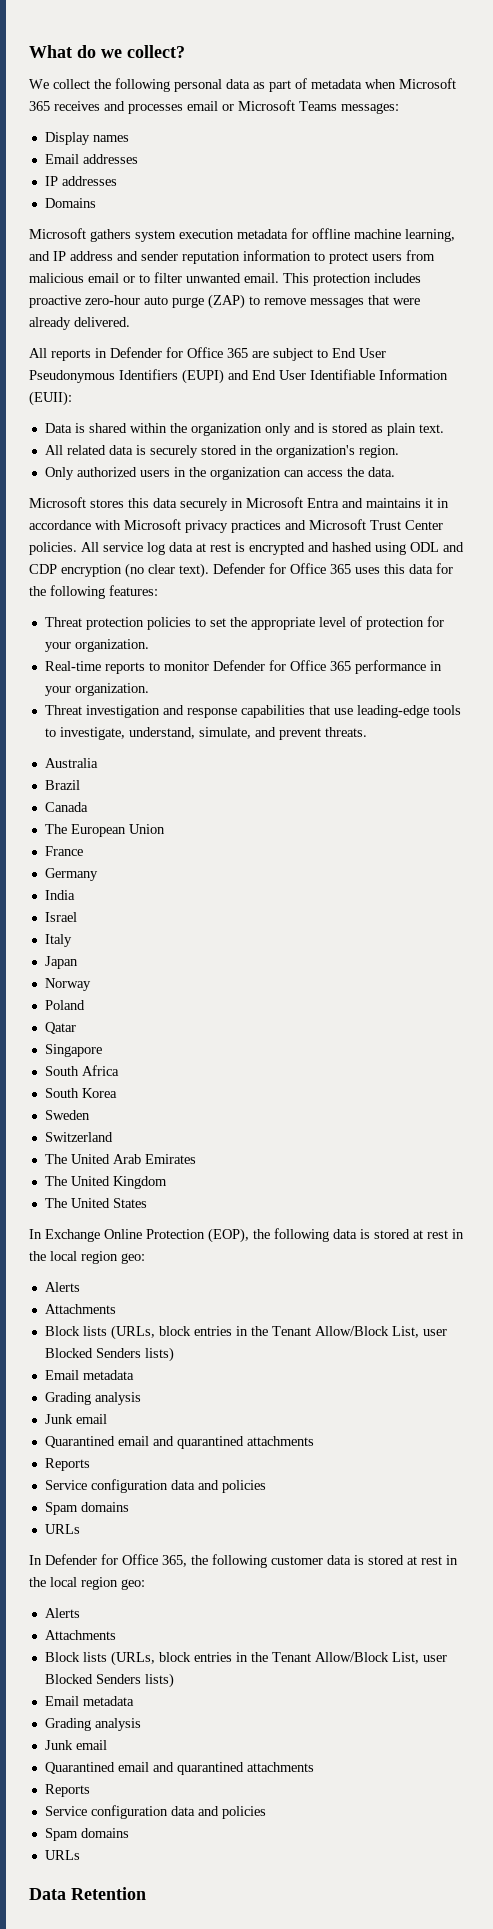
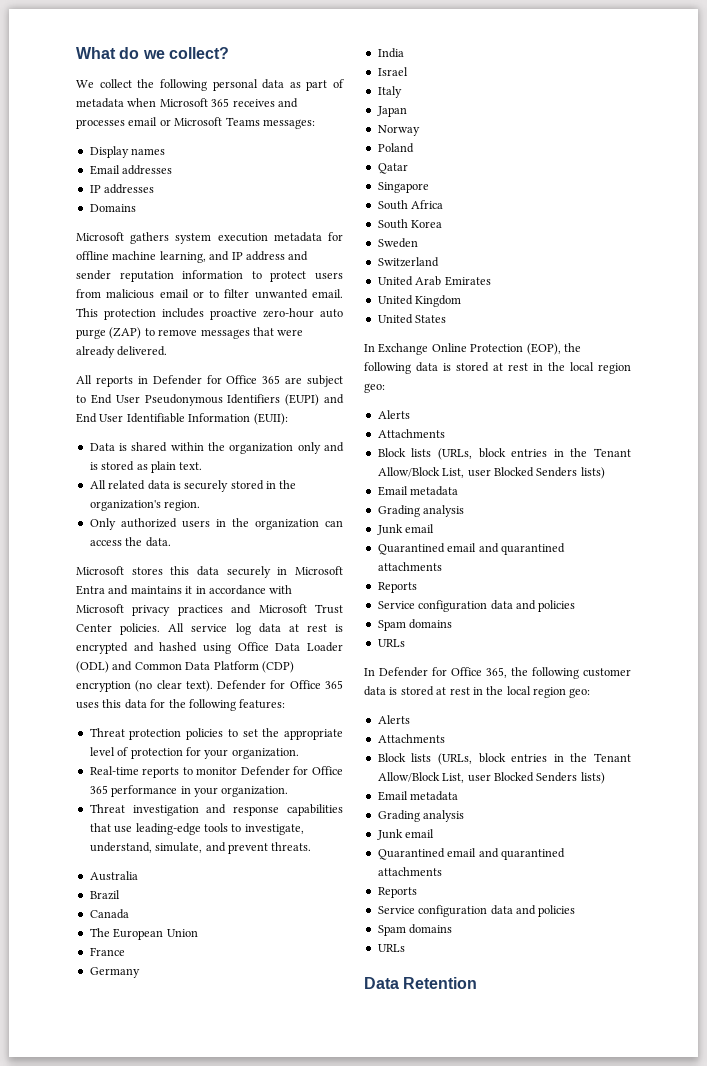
[410,542,464,552] [29,564,57,574] ODL and CDP -> [237,642,343,652] [76,661,294,673] Office Data Loader (ODL) and Common Data Platform (CDP)
[44,1154,67,1164] The -> (439, 262) none
[44,1176,67,1186] The -> (491, 281) none
[44,1198,67,1208] The -> (462, 301) none

